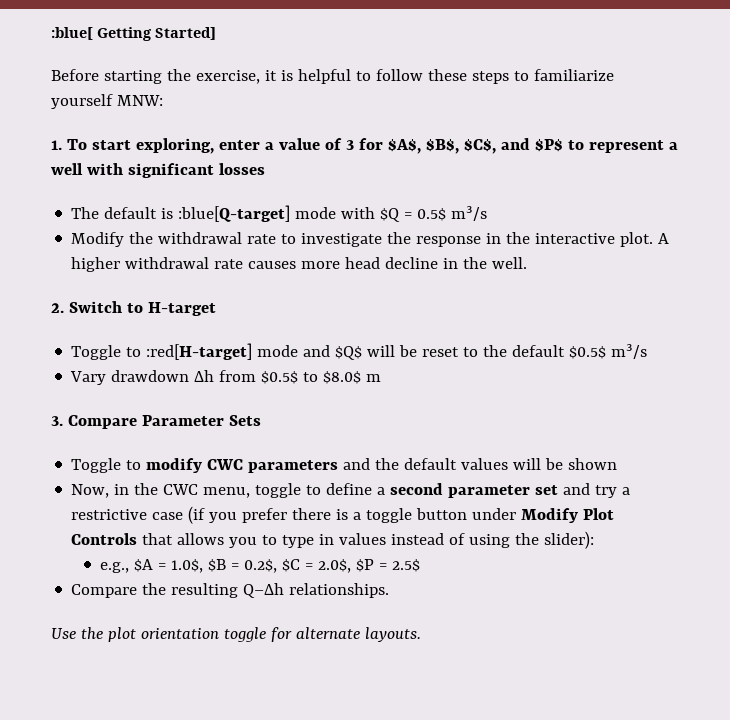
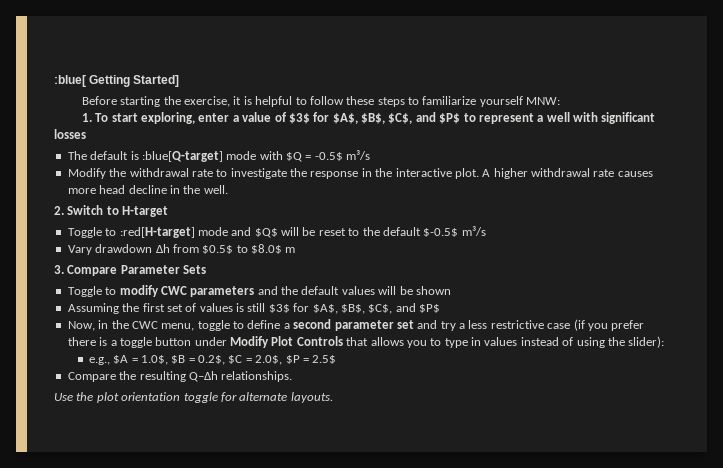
[345,140,354,150] 3 -> [288,113,310,124] $3$
[417,208,447,221] 0.5$ -> [314,152,343,161] -0.5$
[569,346,607,359] $0.5$ -> [423,228,459,237] $-0.5$
(618, 464) none -> [67,303,440,314] // Assuming the first set of values is still $3$ for $A$, $B$, $C$, and $P$
(631, 491) none -> [468,320,488,329] less

